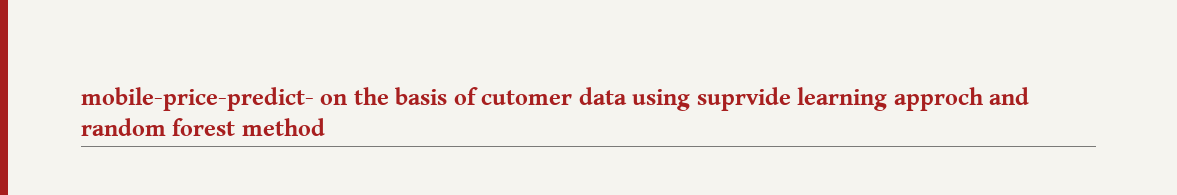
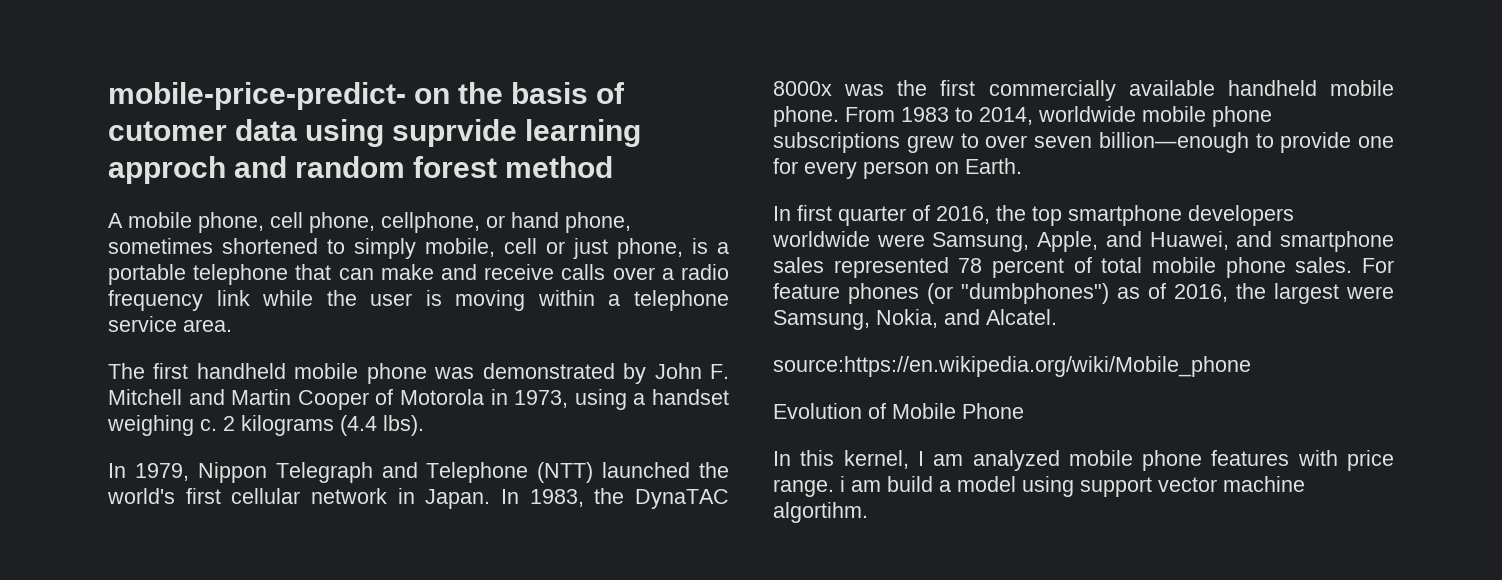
(325, 127) none -> [108,212,631,233] [108,238,729,259] [108,264,729,285] [108,290,729,311] [108,316,232,332] [108,363,729,384] [108,389,730,410] [107,415,424,436] [108,462,729,483] [107,488,730,509] [773,80,1394,101] [773,106,1272,127] [773,132,1394,153] [773,158,1022,179] [773,205,1294,226] [772,231,1394,252] [773,257,1394,278] [773,283,1394,304] [773,309,1057,330] [773,356,1251,377] [773,403,1024,419] [773,450,1394,471] [773,476,1305,497] [773,502,868,523] // A mobile phone, cell phone, cellphone, or hand phone, sometimes shortened to simply mobile, cell or just phone, is a portable telephone that can make and receive calls over a radio frequency link while the user is moving within a telephone service area. // The first handheld mobile phone was demonstrated by John F. Mitchell and Martin Cooper of Motorola in 1973, using a handset weighing c. 2 kilograms (4.4 lbs). // In 1979, Nippon Telegraph and Telephone (NTT) launched the world's first cellular network in Japan. In 1983, the DynaTAC 8000x was the first commercially available handheld mobile phone. From 1983 to 2014, worldwide mobile phone subscriptions grew to over seven billion—enough to provide one for every person on Earth. // In first quarter of 2016, the top smartphone developers worldwide were Samsung, Apple, and Huawei, and smartphone sales represented 78 percent of total mobile phone sales. For feature phones (or "dumbphones") as of 2016, the largest were Samsung, Nokia, and Alcatel. // source:https://en.wikipedia.org/wiki/Mobile_phone // Evolution of Mobile Phone // In this kernel, I am analyzed mobile phone features with price range. i am build a model using support vector machine algortihm.

